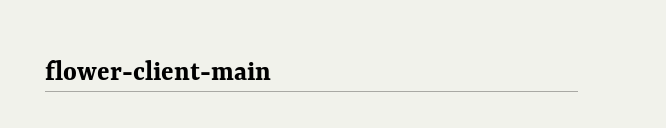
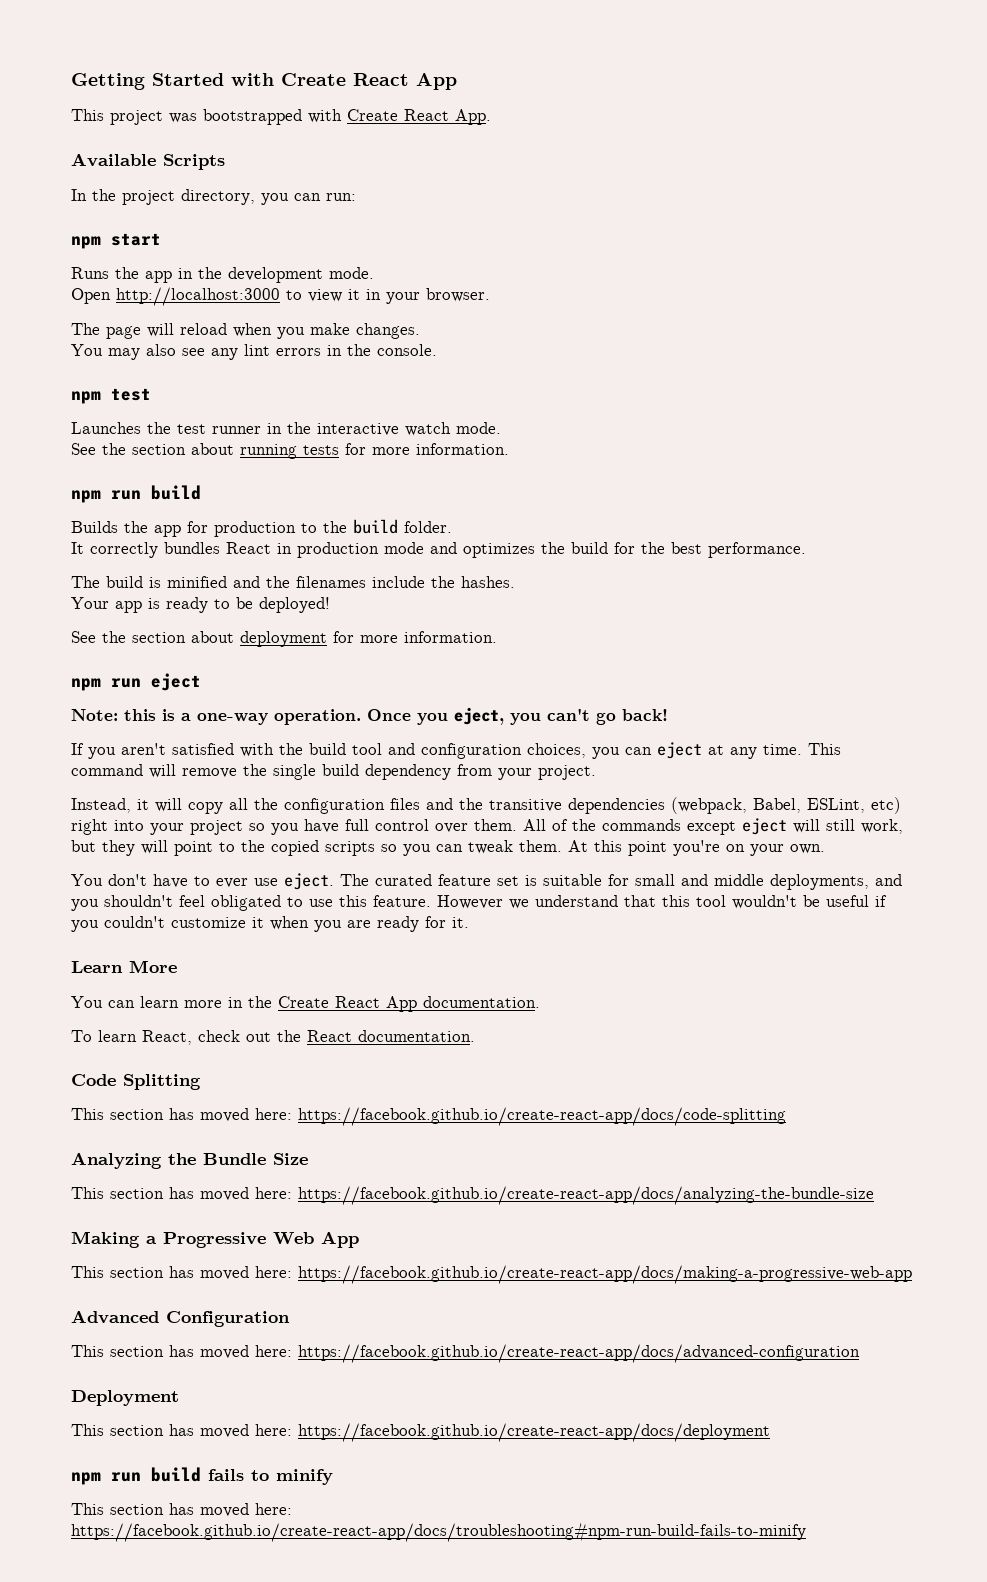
[45,60,271,80] flower-client-main -> [71,73,457,90] [71,109,491,125] [71,153,225,170] [71,189,356,205] [71,233,161,249] [71,267,374,283] [71,287,490,306] [71,323,420,339] [71,344,437,360] [71,388,151,404] [71,422,501,436] [71,443,509,459] [71,485,201,503] [71,519,452,537] [71,542,806,558] [71,576,515,588] [71,597,330,613] [71,631,497,647] [71,673,201,691] [71,707,668,725] [71,742,841,759] [71,764,596,780] [71,797,901,814] [71,818,903,835] [71,840,825,856] [71,873,902,890] [71,895,887,911] [71,916,469,932] [71,960,177,973] [71,996,540,1012] [71,1030,475,1045] [71,1074,201,1090] [71,1107,786,1126] [71,1152,308,1169] [71,1186,874,1205] [71,1231,359,1248] [71,1265,912,1284] [71,1310,290,1327] [71,1344,860,1363] [71,1390,179,1406] [71,1423,770,1442] [71,1467,333,1485] [71,1503,292,1517] [71,1522,806,1542] Getting Started with Create React App // This project was bootstrapped with Create React App. // Available Scripts // In the project directory, you can run: // npm start // Runs the app in the development mode. // Open http://localhost:3000 to view it in your browser. // The page will reload when you make changes. // You may also see any lint errors in the console. // npm test // Launches the test runner in the interactive watch mode. // See the section about running tests for more information. // npm run build // Builds the app for production to the build folder. // It correctly bundles React in production mode and optimizes the build for the best performance. // The build is minified and the filenames include the hashes. // Your app is ready to be deployed! // See the section about deployment for more information. // npm run eject // Note: this is a one-way operation. Once you eject, you can't go back! // If you aren't satisfied with the build tool and configuration choices, you can eject at any time. This command will remove the single build dependency from your project. // Instead, it will copy all the configuration files and the transitive dependencies (webpack, Babel, ESLint, etc) right into your project so you have full control over them. All of the commands except eject will still work, but they will point to the copied scripts so you can tweak them. At this point you're on your own. // You don't have to ever use eject. The curated feature set is suitable for small and middle deployments, and you shouldn't feel obligated to use this feature. However we understand that this tool wouldn't be useful if you couldn't customize it when you are ready for it. // Learn More // You can learn more in the Create React App documentation. // To learn React, check out the React documentation. // Code Splitting // This section has moved here: https://facebook.github.io/create-react-app/docs/code-splitting // Analyzing the Bundle Size // This section has moved here: https://facebook.github.io/create-react-app/docs/analyzing-the-bundle-size // Making a Progressive Web App // This section has moved here: https://facebook.github.io/create-react-app/docs/making-a-progressive-web-app // Advanced Configuration // This section has moved here: https://facebook.github.io/create-react-app/docs/advanced-configuration // Deployment // This section has moved here: https://facebook.github.io/create-react-app/docs/deployment // npm run build fails to minify // This section has moved here: https://facebook.github.io/create-react-app/docs/troubleshooting#npm-run-build-fails-to-minify

